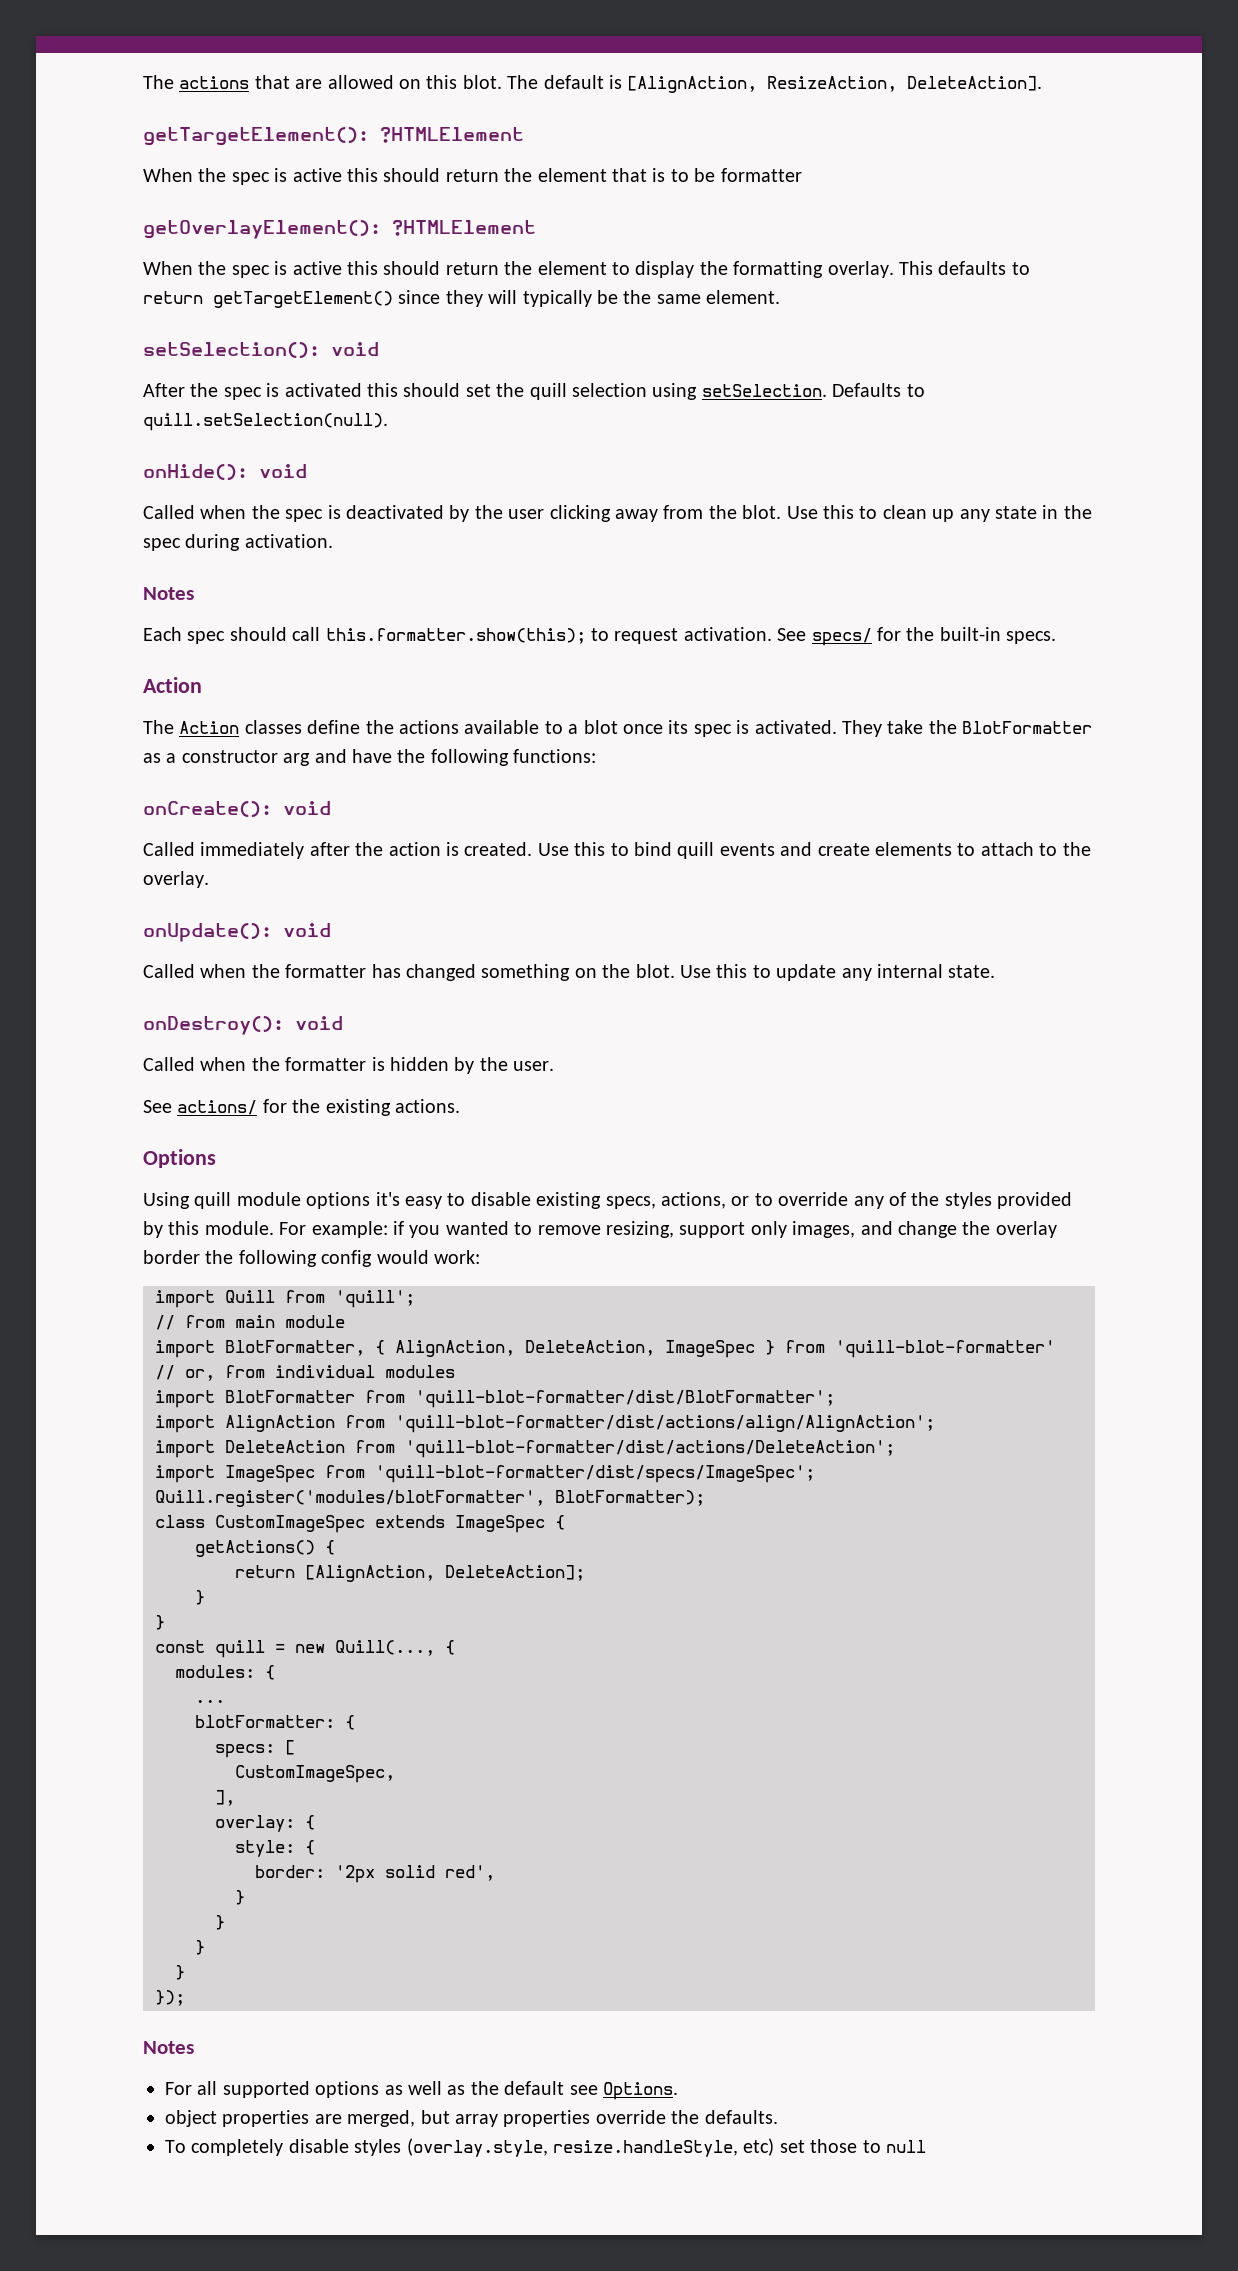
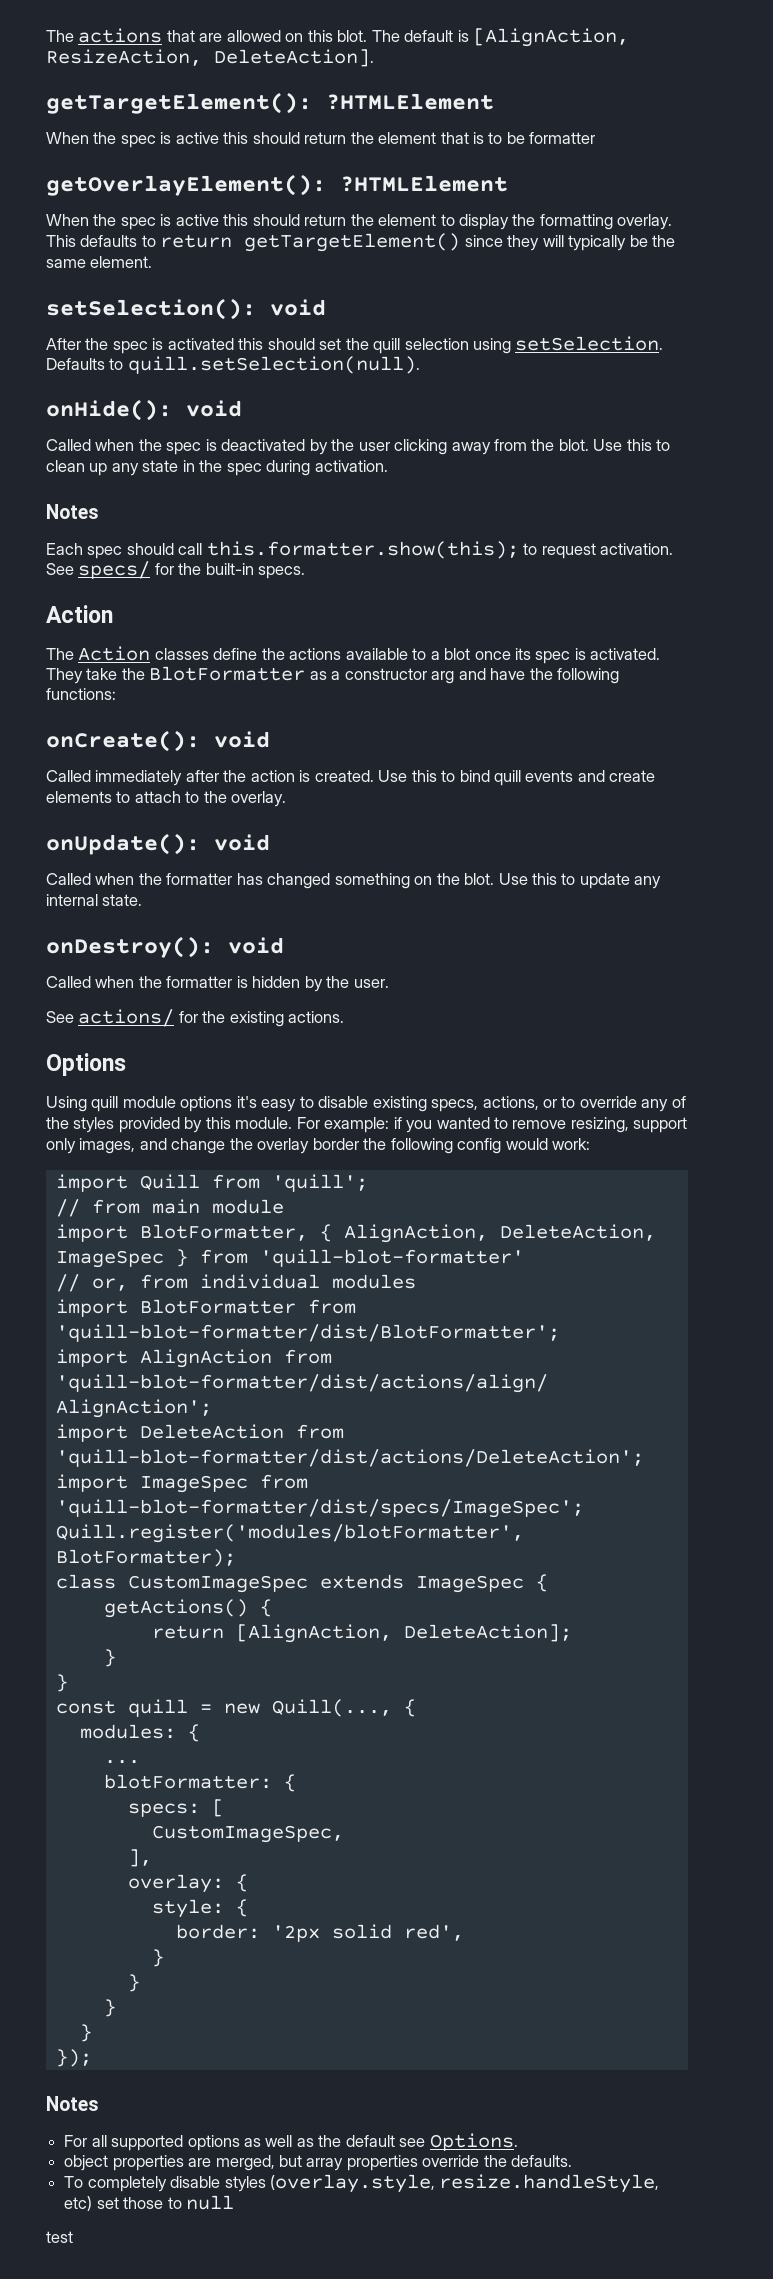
(926, 2146) none -> [46,2231,73,2243] // test

